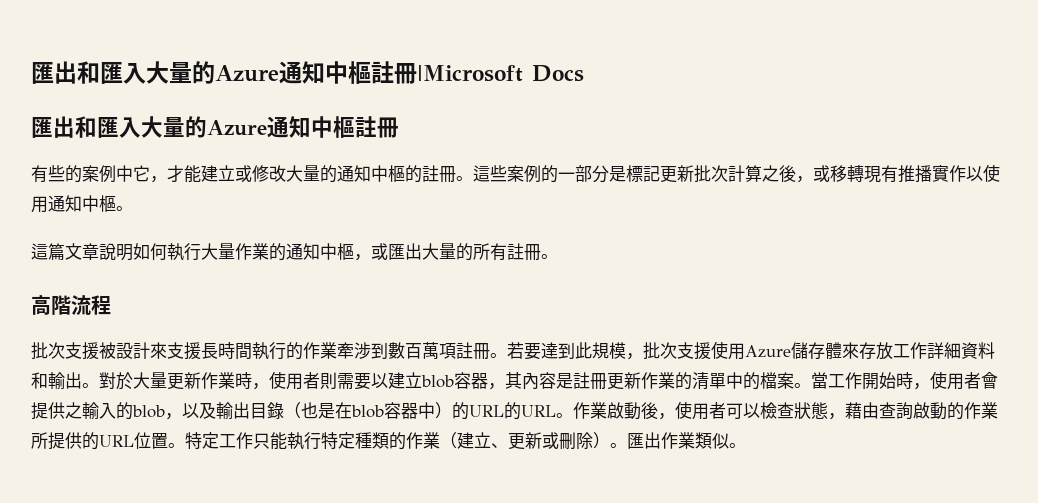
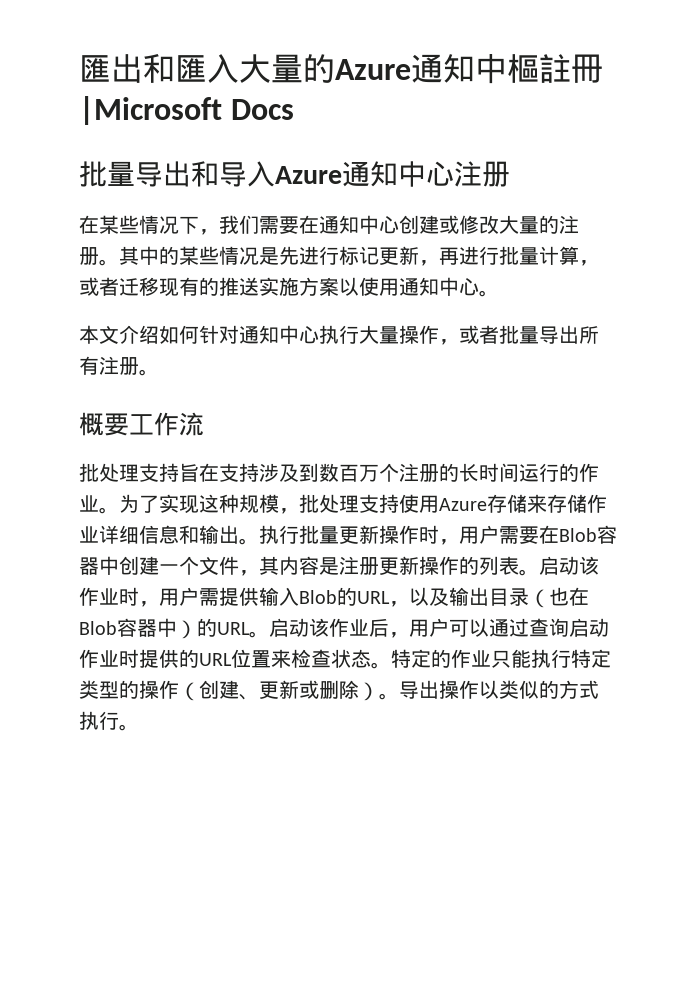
[31,116,399,138] [31,165,966,183] 匯出和匯入大量的Azure通知中樞註冊 // 有些的案例中它，才能建立或修改大量的通知中樞的註冊。這些案例的一部分是標記更新批次計算之後，或移轉現有推播實作 -> [79,161,510,187] [79,215,579,235] [79,246,599,266] [79,277,339,297] 批量导出和导入Azure通知中心注册 // 在某些情况下，我们需要在通知中心创建或修改大量的注册。其中的某些情况是先进行标记更新，再进行批量计算，或者迁移现有的推送实施方案
[99,195,133,212] [31,243,558,261] [31,295,71,315] 樞。 // 這篇文章說明如何執行大量作業的通知中樞，或匯出大量的所有註冊。 // 高階 -> [459,278,499,297] [79,325,599,345] [79,356,159,376] [79,412,179,436] 心。 // 本文介绍如何针对通知中心执行大量操作，或者批量导出所有注册。 // 概要工作
[91,295,111,315] [31,341,995,360] [31,371,998,390] [31,401,998,420] [31,432,729,450] 程 // 批次支援被設計來支援長時間執行的作業牽涉到數百萬項註冊。若要達到此規模，批次支援使用Azure儲存體來存放工作詳細資料和輸出。對於大量更新作業時，使用者則需要以建立blob容器，其內容是註冊更新作業的清單中的檔案。當工作開始時，使用者會提供之輸入的blob，以及輸出目錄（也是在blob容器中）的URL的URL。作業啟動後，使用者可以檢查狀態，藉由查詢啟動的作業所提供的URL位置。特定工作只能執行特定種類的作業（建立、更新或刪除）。匯出作業類似 -> [79,463,599,482] [79,494,607,514] [79,525,617,545] [79,556,599,576] [79,587,589,608] [79,618,609,639] [79,649,611,669] [79,680,599,701] [79,711,119,730] // 批处理支持旨在支持涉及到数百万个注册的长时间运行的作业。为了实现这种规模，批处理支持使用Azure存储来存储作业详细信息和输出。执行批量更新操作时，用户需要在Blob容器中创建一个文件，其内容是注册更新操作的列表。启动该作业时，用户需提供输入Blob的URL，以及输出目录（也在Blob容器中）的URL。启动该作业后，用户可以通过查询启动作业时提供的URL位置来检查状态。特定的作业只能执行特定类型的操作（创建、更新或删除）。导出操作以类似的方式执行

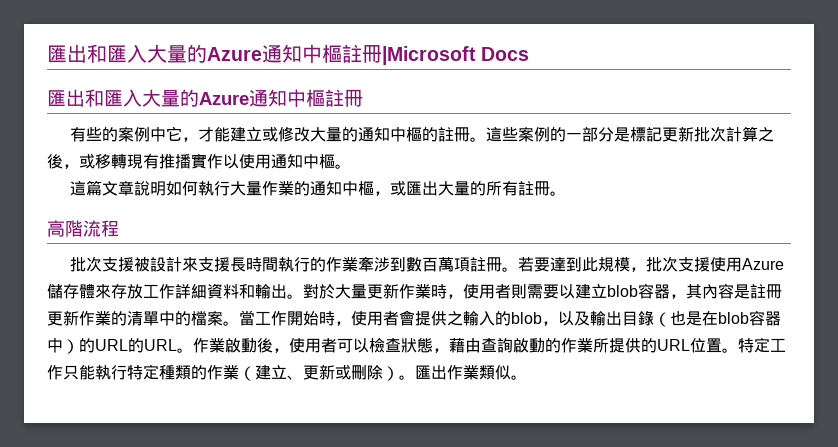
[79,161,510,187] [79,215,579,235] [79,246,599,266] [79,277,339,297] 批量导出和导入Azure通知中心注册 // 在某些情况下，我们需要在通知中心创建或修改大量的注册。其中的某些情况是先进行标记更新，再进行批量计算，或者迁移现有的推送实施方案 -> [47,89,363,107] [70,126,775,142] [47,153,223,169] 匯出和匯入大量的Azure通知中樞註冊 // 有些的案例中它，才能建立或修改大量的通知中樞的註冊。這些案例的一部分是標記更新批次計算之後，或移轉現有推播實作
[459,278,499,297] [79,325,599,345] [79,356,159,376] [79,412,179,436] 心。 // 本文介绍如何针对通知中心执行大量操作，或者批量导出所有注册。 // 概要工作 -> [319,154,351,169] [70,180,567,196] [47,220,83,237] 樞。 // 這篇文章說明如何執行大量作業的通知中樞，或匯出大量的所有註冊。 // 高階
[79,463,599,482] [79,494,607,514] [79,525,617,545] [79,556,599,576] [79,587,589,608] [79,618,609,639] [79,649,611,669] [79,680,599,701] [79,711,119,730] // 批处理支持旨在支持涉及到数百万个注册的长时间运行的作业。为了实现这种规模，批处理支持使用Azure存储来存储作业详细信息和输出。执行批量更新操作时，用户需要在Blob容器中创建一个文件，其内容是注册更新操作的列表。启动该作业时，用户需提供输入Blob的URL，以及输出目录（也在Blob容器中）的URL。启动该作业后，用户可以通过查询启动作业时提供的URL位置来检查状态。特定的作业只能执行特定类型的操作（创建、更新或删除）。导出操作以类似的方式执行 -> [101,220,119,237] [70,256,785,272] [47,283,782,299] [47,310,781,327] [47,337,786,354] [47,364,511,381] 程 // 批次支援被設計來支援長時間執行的作業牽涉到數百萬項註冊。若要達到此規模，批次支援使用Azure儲存體來存放工作詳細資料和輸出。對於大量更新作業時，使用者則需要以建立blob容器，其內容是註冊更新作業的清單中的檔案。當工作開始時，使用者會提供之輸入的blob，以及輸出目錄（也是在blob容器中）的URL的URL。作業啟動後，使用者可以檢查狀態，藉由查詢啟動的作業所提供的URL位置。特定工作只能執行特定種類的作業（建立、更新或刪除）。匯出作業類似

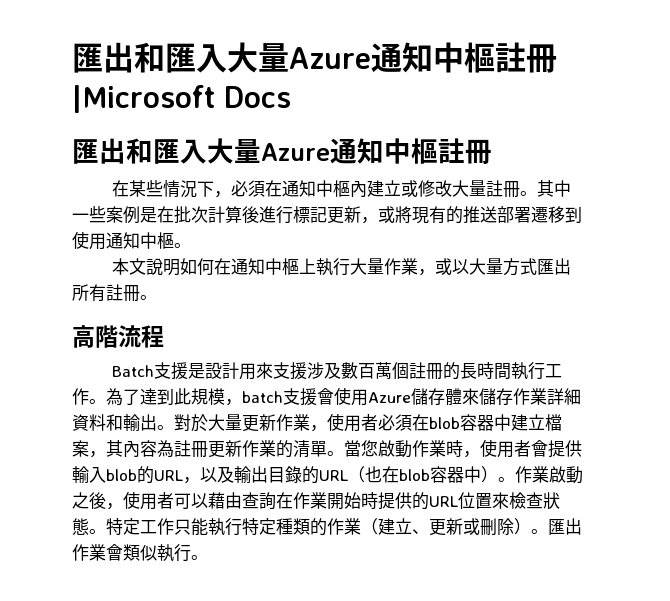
[47,44,207,63] 匯出和匯入大量的 -> [72,42,289,73] 匯出和匯入大量
[180,89,199,107] 的 -> (261, 151) none
[70,126,775,142] [47,153,351,169] [70,180,487,196] 有些的案例中它，才能建立或修改大量的通知中樞的註冊。這些案例的一部分是標記更新批次計算之後，或移轉現有推播實作以使用通知中樞。 // 這篇文章說明如何執行大量作業的通知中樞，或匯出大量的 -> [111,180,571,198] [72,206,582,224] [72,231,191,250] [111,258,571,276] 在某些情況下，必須在通知中樞內建立或修改大量註冊。其中一些案例是在批次計算後進行標記更新，或將現有的推送部署遷移到使用通知中樞。 // 本文說明如何在通知中樞上執行大量作業，或以大量方式匯出
[70,256,551,272] 批次支援被設計來支援長時間執行的作業牽涉到數百萬項註冊。若要 -> [111,362,562,380] [72,388,140,406] Batch支援是設計用來支援涉及數百萬個註冊的長時間執行工作。為了
[646,256,711,272] 批次支援 -> [242,388,334,406] batch支援會
[111,284,175,299] 存放工作 -> [479,388,547,405] 儲存作業
[431,283,670,299] 時，使用者則需要以建立blob容器 -> [310,413,562,432] [72,440,89,457] ，使用者必須在blob容器中建立檔案
[734,284,750,299] 是 -> [157,440,174,458] 為
[159,310,319,326] 中的檔案。當工作開始 -> [327,440,446,458] 。當您啟動作業
[447,311,542,326] 之輸入的blob -> [72,466,183,484] 輸入blob的URL
[654,311,702,327] （也是 -> [302,466,382,484] 的URL（也
[79,338,177,353] 的URL的URL -> (498, 474) none
(257, 345) none -> [72,492,89,509] 之
[369,337,609,353] 檢查狀態，藉由查詢啟動的作業所 -> [208,492,378,510] 藉由查詢在作業開始時
(722, 345) none -> [492,492,560,509] [72,518,89,535] 來檢查狀態
[479,365,511,380] 類似 -> [106,544,191,562] 會類似執行

